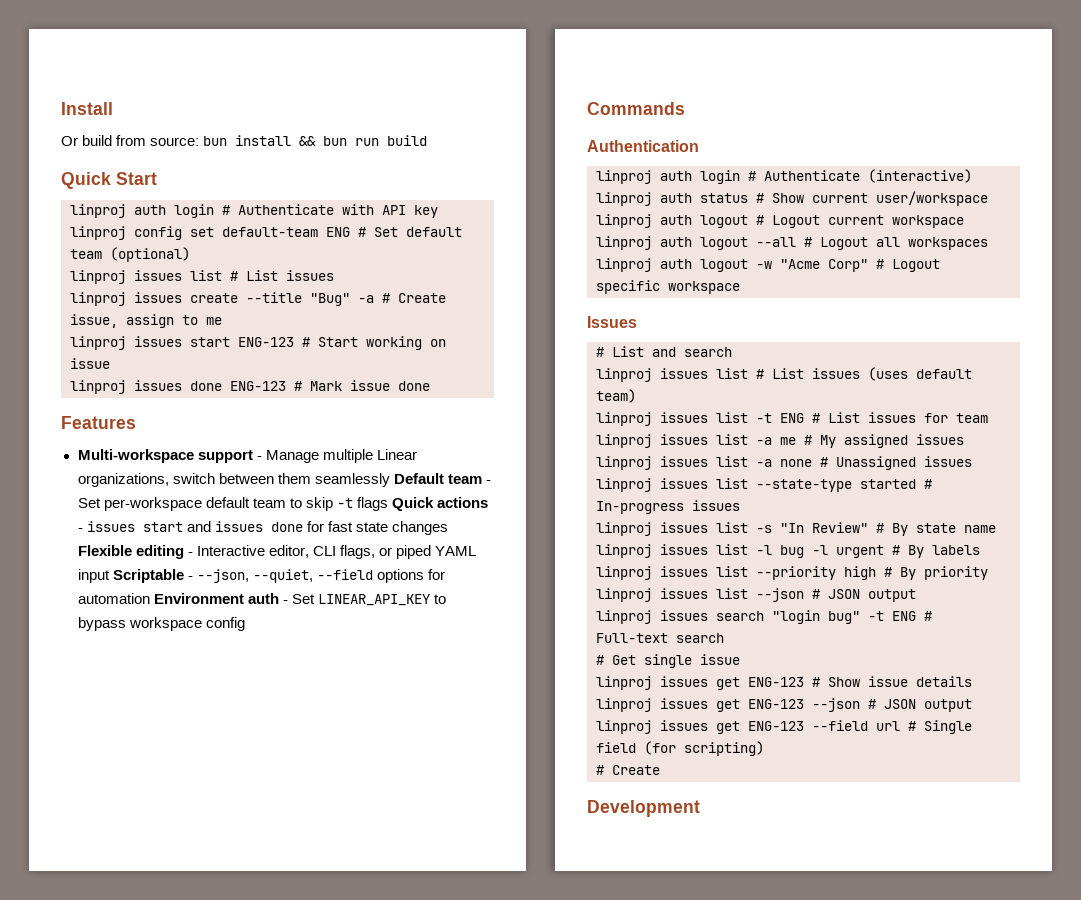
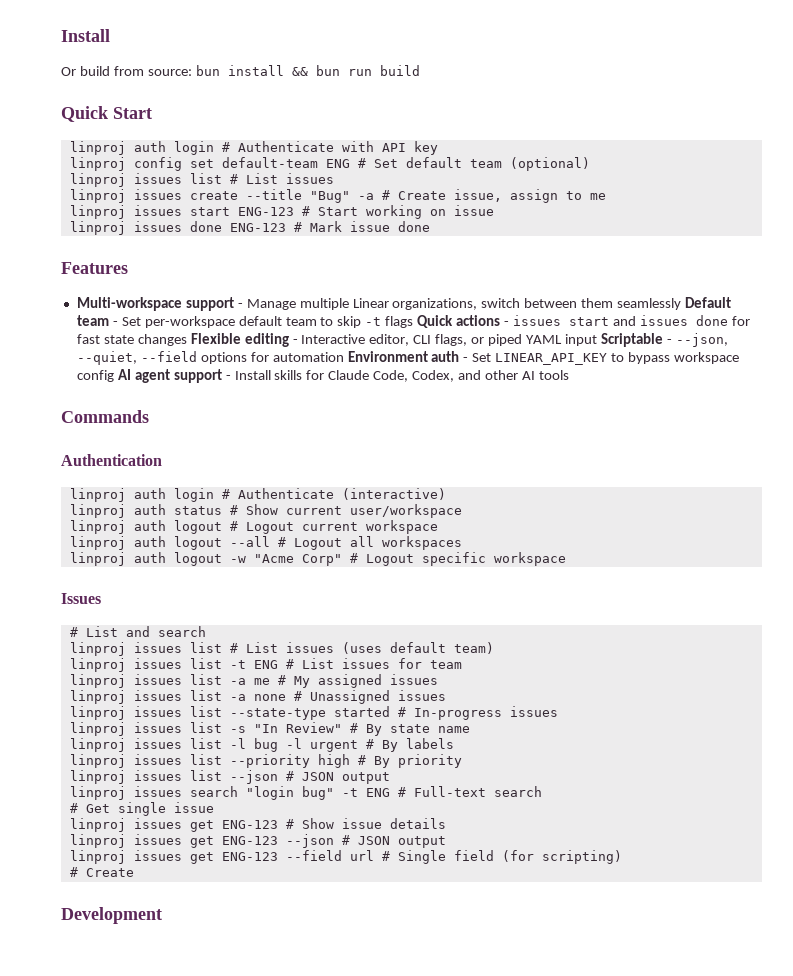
(245, 624) none -> [117,369,569,383] AI agent support - Install skills for Claude Code, Codex, and other AI tools

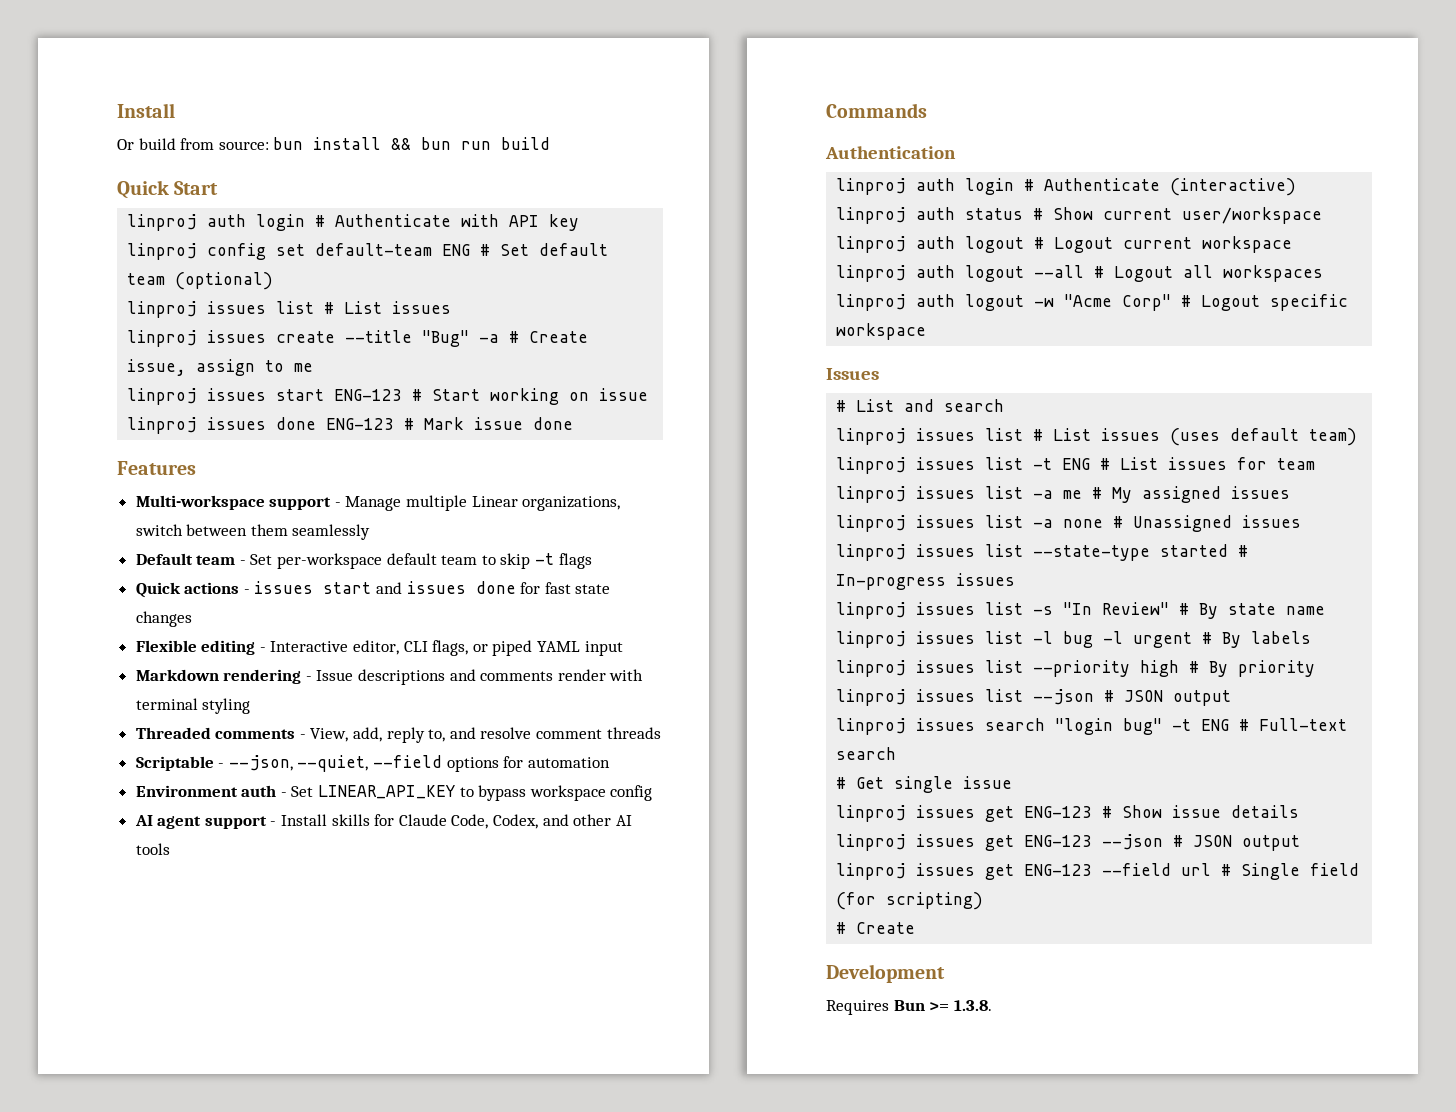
(682, 304) none -> (371, 532) //
(414, 322) none -> (592, 561) //
(187, 340) none -> (192, 619) //
(597, 340) none -> [135,669,644,685] [135,698,251,714] [135,727,661,743] // Markdown rendering - Issue descriptions and comments render with terminal styling // Threaded comments - View, add, reply to, and resolve comment threads //
(344, 357) none -> (610, 762) //
(114, 376) none -> (653, 793) //
(162, 915) none -> [826,1000,992,1015] // Requires Bun >= 1.3.8.

